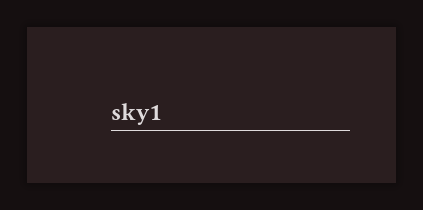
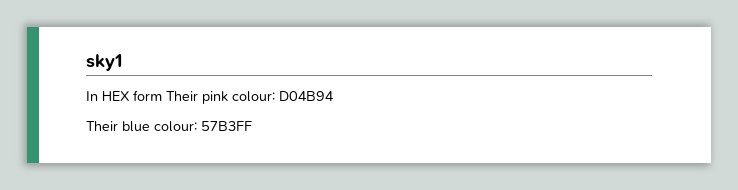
(161, 114) none -> [86,90,334,104] [86,121,252,132] // In HEX form Their pink colour: D04B94 // Their blue colour: 57B3FF

